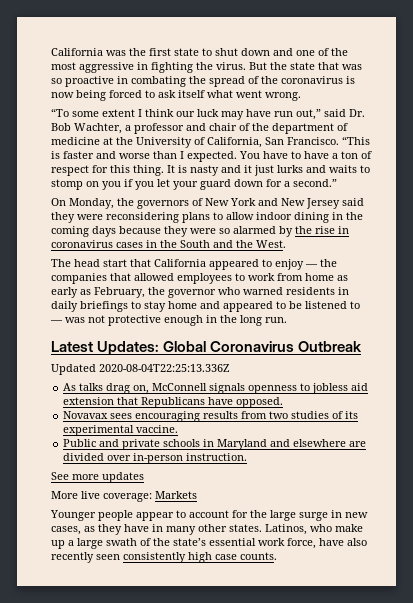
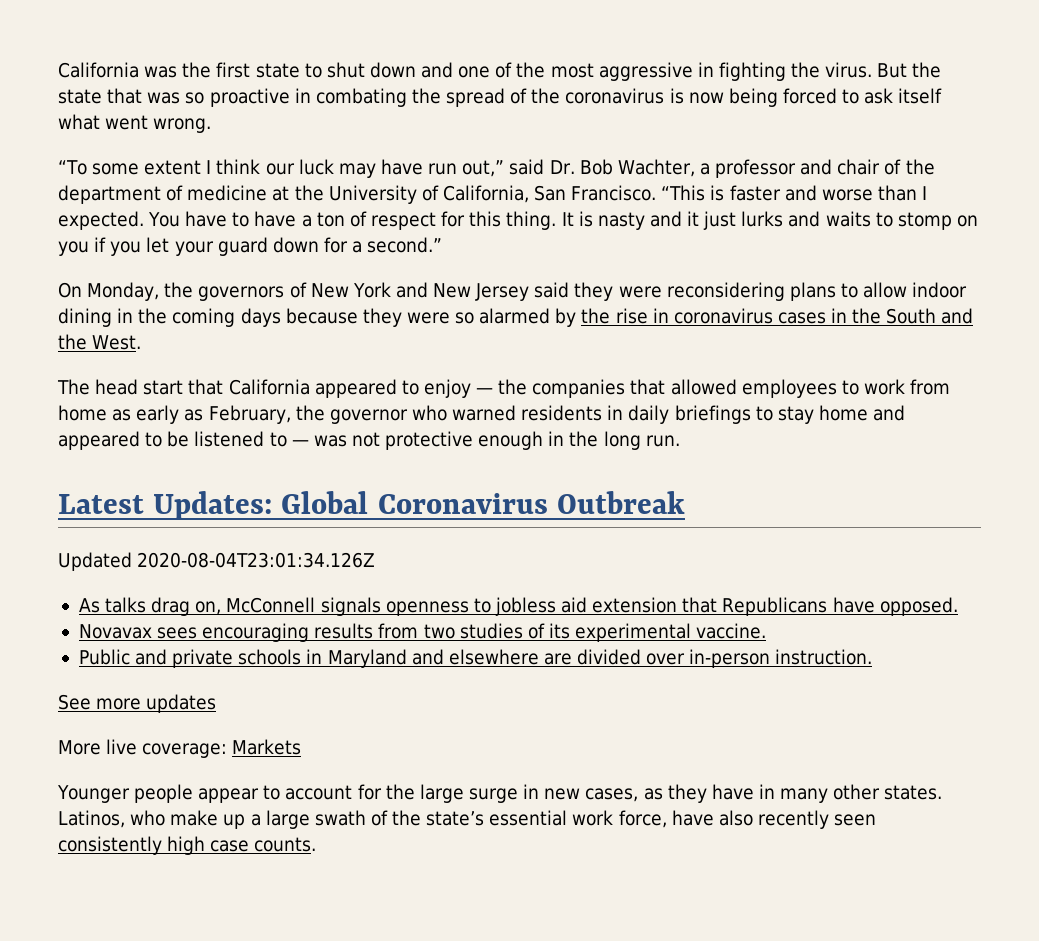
[99,364,230,372] 2020-08-04T22:25:13.336Z -> [137,552,376,568] 2020-08-04T23:01:34.126Z

